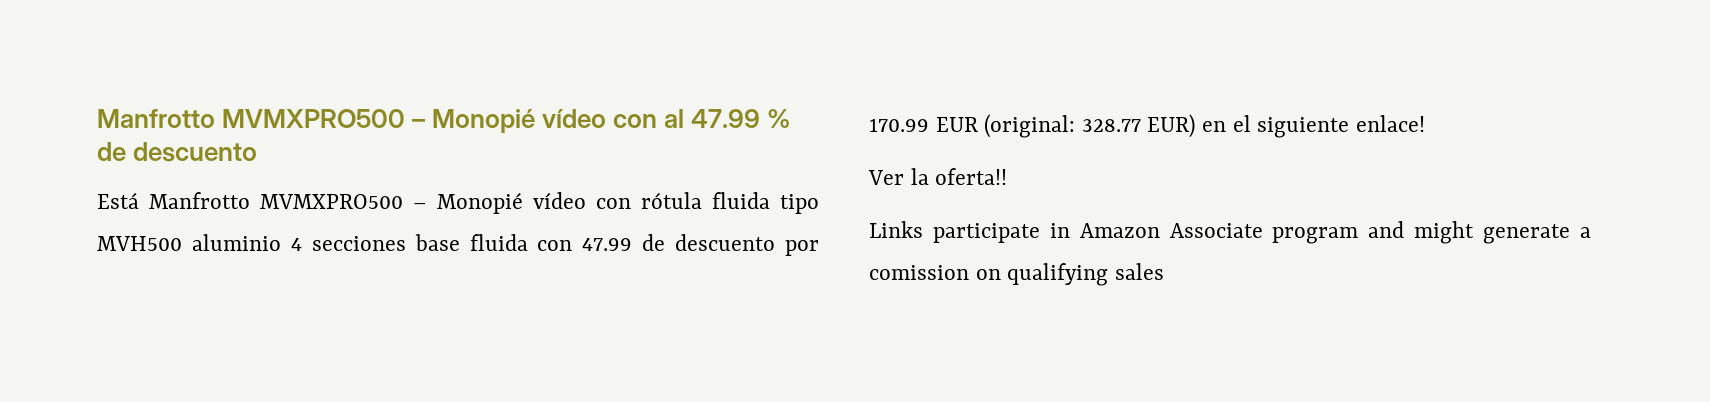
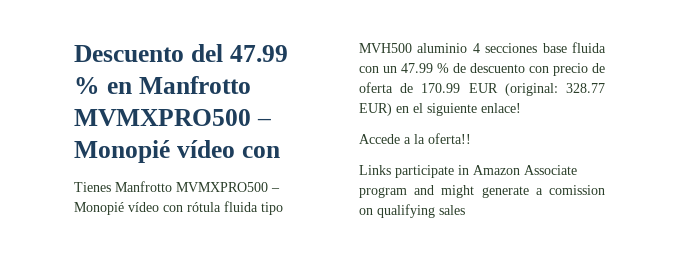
[97,109,792,134] [97,142,258,162] [97,192,139,209] Manfrotto MVMXPRO500 – Monopié vídeo con al 47.99 % de descuento // Está -> [74,44,288,62] [74,76,251,94] [74,109,271,126] [74,140,280,163] [74,182,111,192] Descuento del 47.99 % en Manfrotto MVMXPRO500 – Monopié vídeo con // Tienes
[582,234,819,256] 47.99 de descuento por -> [383,63,605,76] [359,82,414,93] un 47.99 % de descuento con precio de oferta de
[868,170,904,185] Ver -> [359,134,411,144] Accede a

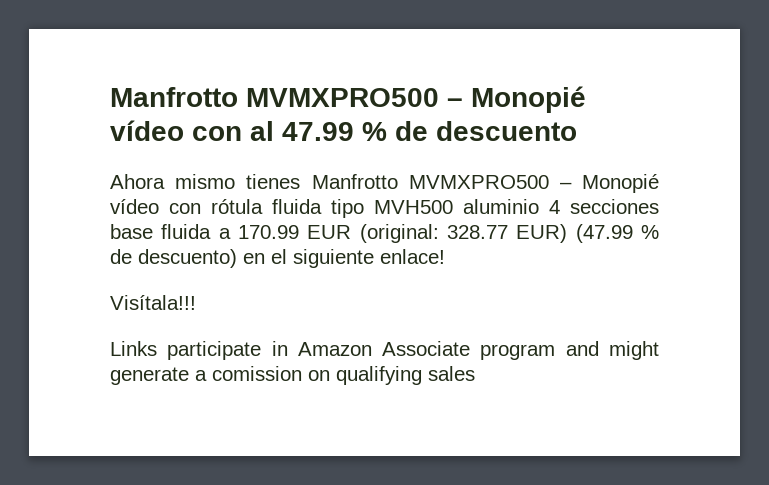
[74,44,288,62] [74,76,251,94] [74,109,271,126] [74,140,280,163] [74,182,111,192] Descuento del 47.99 % en Manfrotto MVMXPRO500 – Monopié vídeo con // Tienes -> [110,86,586,113] [110,120,577,141] [110,174,301,189] Manfrotto MVMXPRO500 – Monopié vídeo con al 47.99 % de descuento // Ahora mismo tienes
[359,63,605,76] [359,82,414,93] con un 47.99 % de descuento con precio de oferta de -> [218,228,231,239] a
(392, 109) none -> [575,224,659,243] [110,249,237,268] (47.99 % de descuento)
[359,133,471,144] Accede a la oferta!! -> [110,295,196,310] Visítala!!!

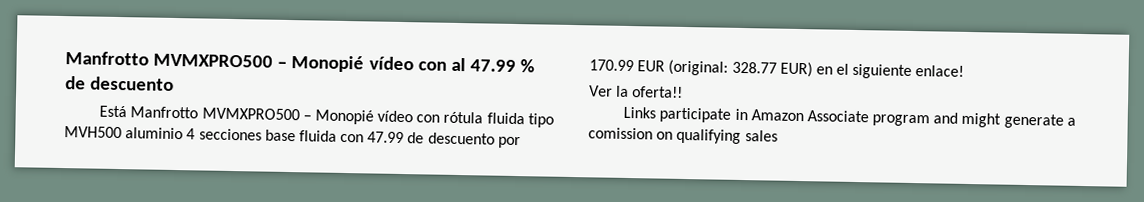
[110,174,301,189] Ahora mismo tienes -> [99,105,128,118] Está
[218,228,231,239] a -> [340,131,521,149] con 47.99 de descuento por
[575,224,659,243] [110,249,237,268] (47.99 % de descuento) -> (813, 69) none
[110,295,196,310] Visítala!!! -> [589,85,684,98] Ver la oferta!!

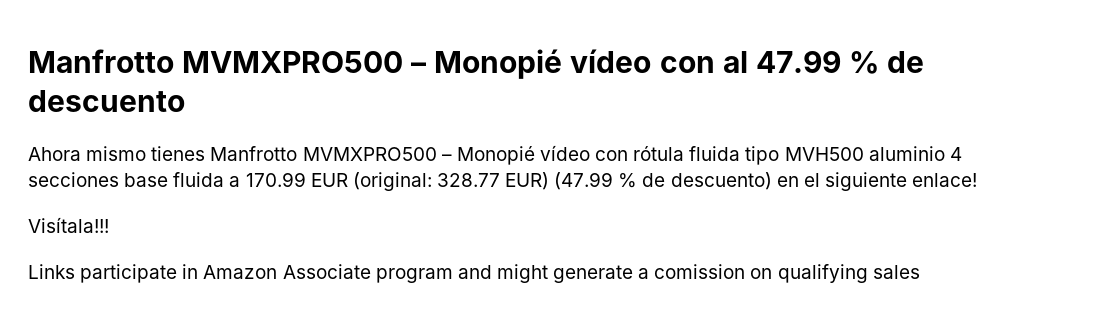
[99,105,128,118] Está -> [28,146,206,161] Ahora mismo tienes
[340,131,521,149] con 47.99 de descuento por -> [229,176,241,187] a
(813, 69) none -> [554,172,772,190] (47.99 % de descuento)
[589,85,684,98] Ver la oferta!! -> [28,217,109,233] Visítala!!!

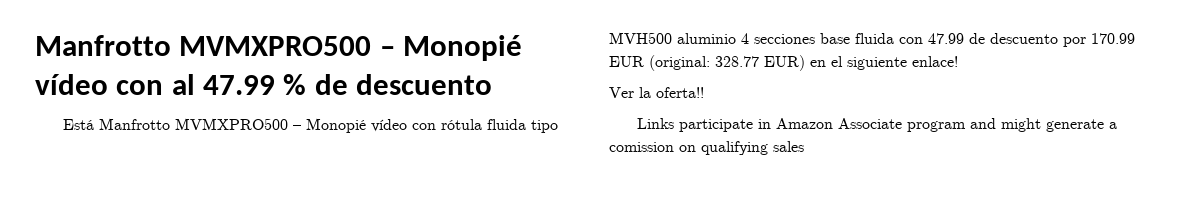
[28,146,206,161] Ahora mismo tienes -> [63,119,95,130] Está
[229,176,241,187] a -> [899,33,1086,47] con 47.99 de descuento por
[554,172,772,190] (47.99 % de descuento) -> (805, 63) none
[28,217,109,233] Visítala!!! -> [609,87,704,98] Ver la oferta!!

